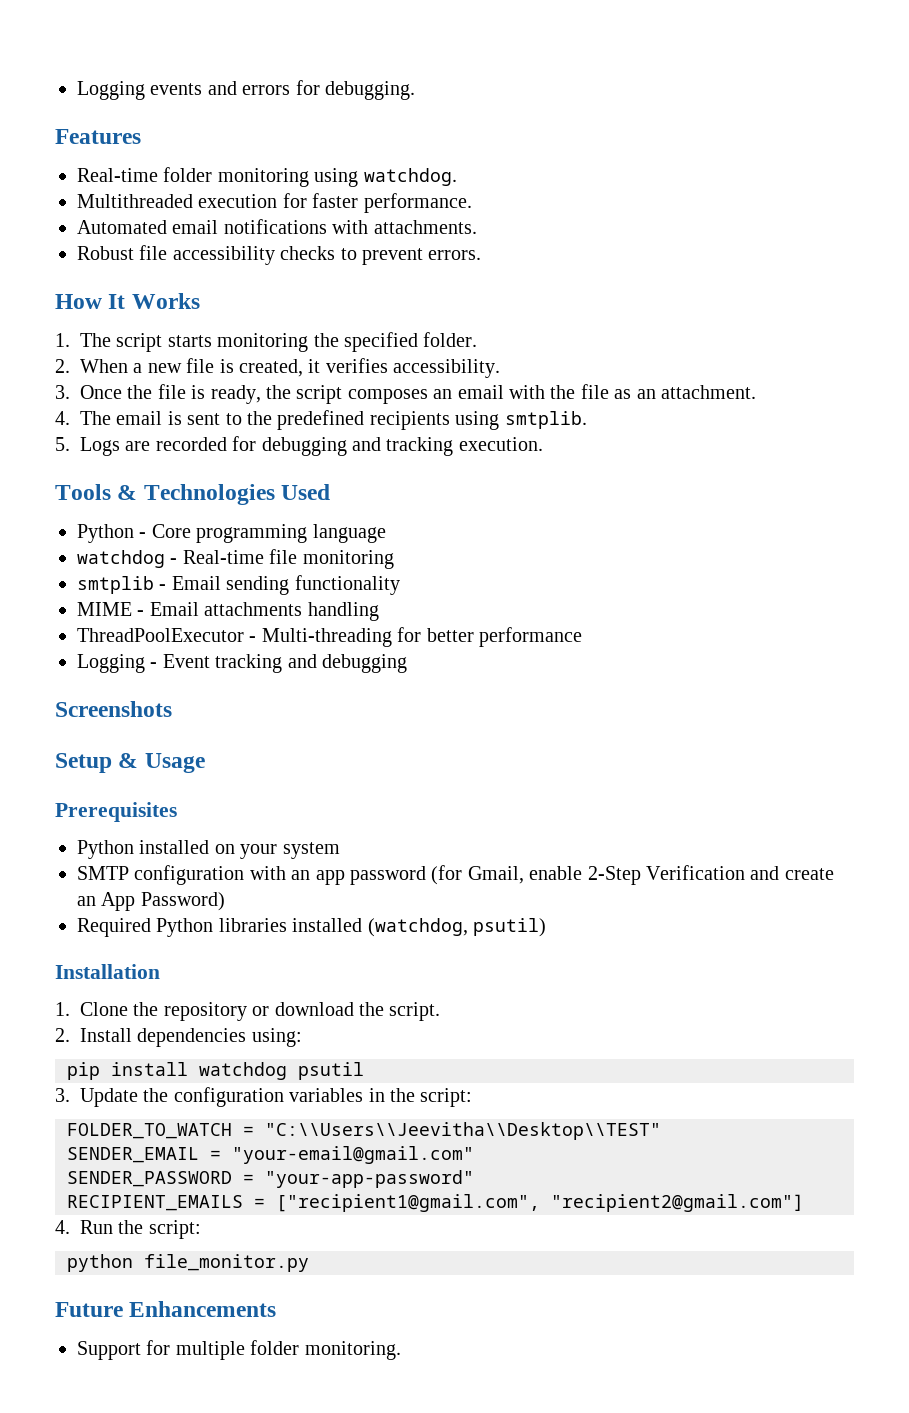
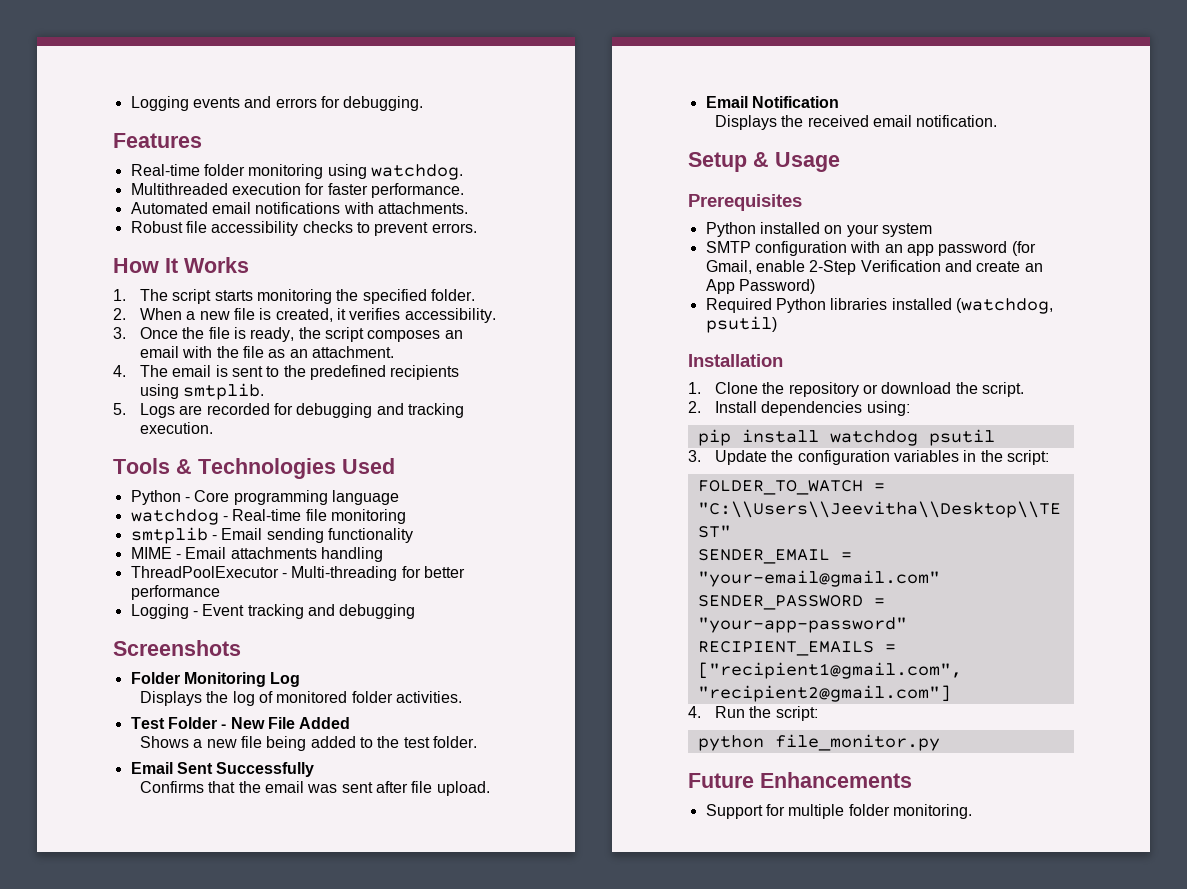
(172, 709) none -> [130,672,301,687] [140,691,463,706] [130,717,351,729] [140,736,478,751] [130,762,315,777] [140,781,490,796] [705,96,839,108] [715,115,998,130] // Folder Monitoring Log // Displays the log of monitored folder activities. // Test Folder - New File Added // Shows a new file being added to the test folder. // Email Sent Successfully // Confirms that the email was sent after file upload. // Email Notification // Displays the received email notification.

